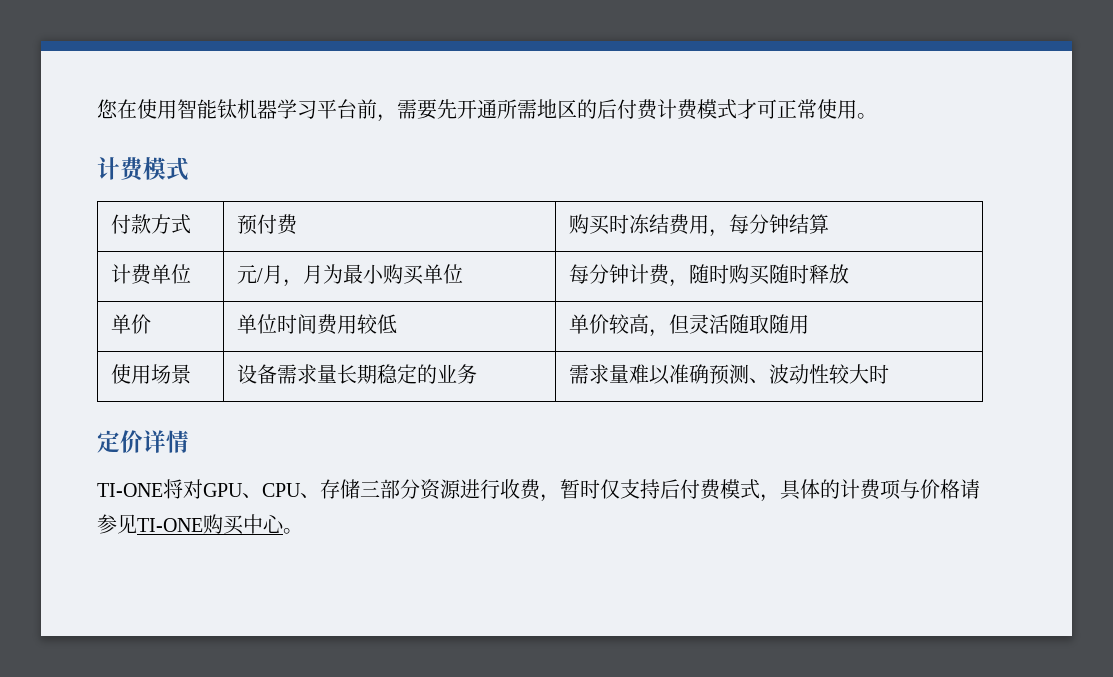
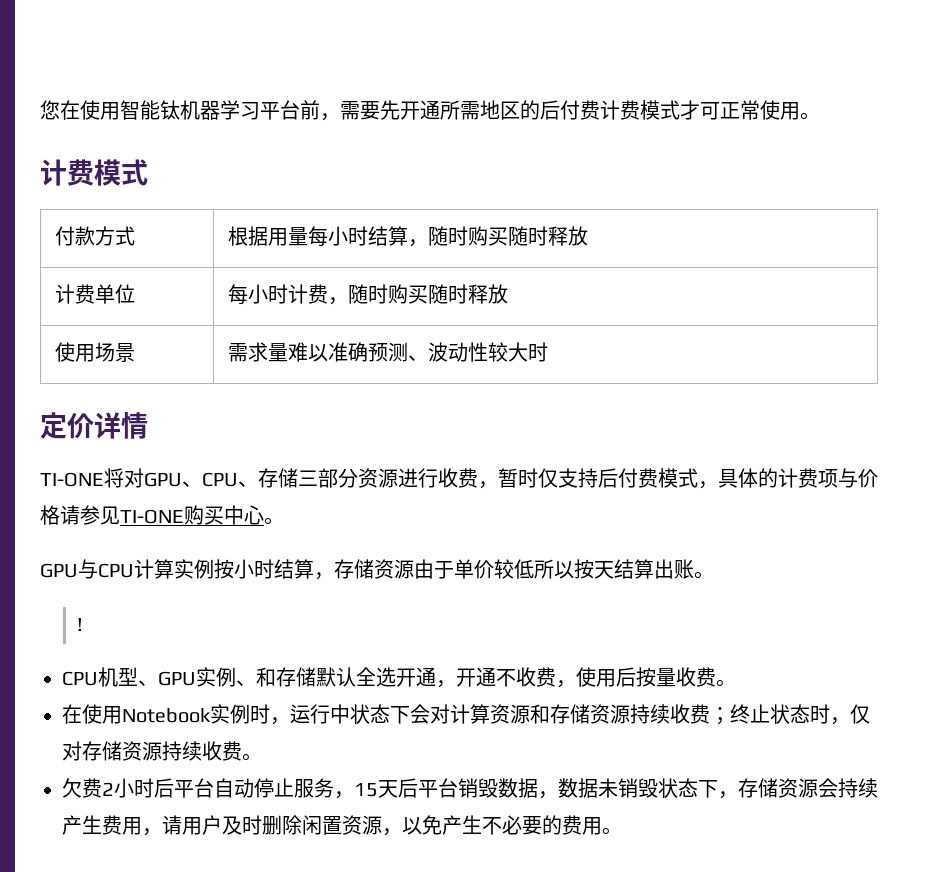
[236,214,298,235] [568,214,829,237] [110,264,191,285] [236,264,463,287] [568,264,629,284] 预付费 | 购买时冻结费用，每分钟结算 // 计费单位 | 元/月，月为最小购买单位 | 每分钟 -> [227,226,588,247] [54,284,135,304] [227,284,288,305] 根据用量每小时结算，随时购买随时释放 // 计费单位 | 每小时
[110,314,151,334] [236,314,397,335] [568,314,809,337] [110,364,191,384] [236,364,477,384] 单价 | 单位时间费用较低 | 单价较高，但灵活随取随用 // 使用场景 | 设备需求量长期稳定的业务 -> [54,342,135,362] 使用场景
(303, 531) none -> [40,559,714,580] [76,618,83,631] [62,667,736,688] [62,704,870,725] [62,741,262,761] [62,778,878,799] [62,815,622,836] // GPU与CPU计算实例按小时结算，存储资源由于单价较低所以按天结算出账。 // ! // CPU机型、GPU实例、和存储默认全选开通，开通不收费，使用后按量收费。 // 在使用Notebook实例时，运行中状态下会对计算资源和存储资源持续收费；终止状态时，仅对存储资源持续收费。 // 欠费2小时后平台自动停止服务，15天后平台销毁数据，数据未销毁状态下，存储资源会持续产生费用，请用户及时删除闲置资源，以免产生不必要的费用。

